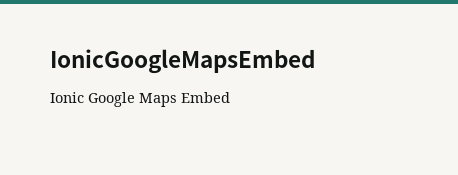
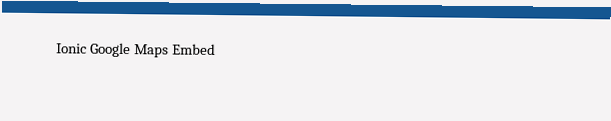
[50,49,315,74] IonicGoogleMapsEmbed // -> (56, 48) none

